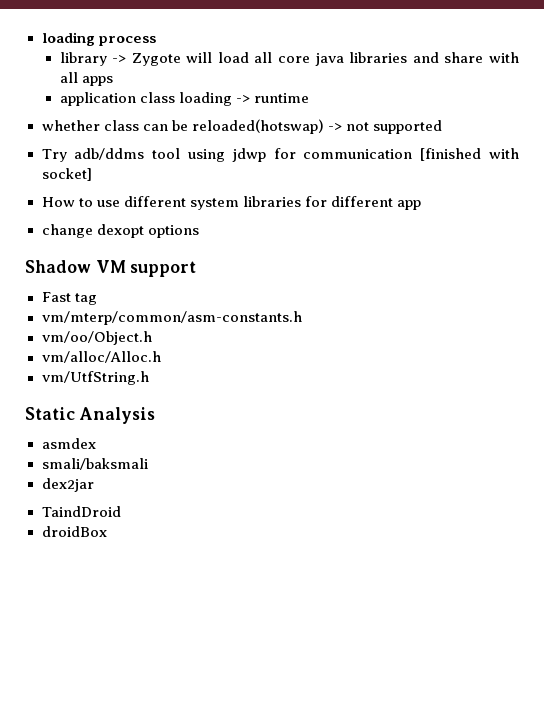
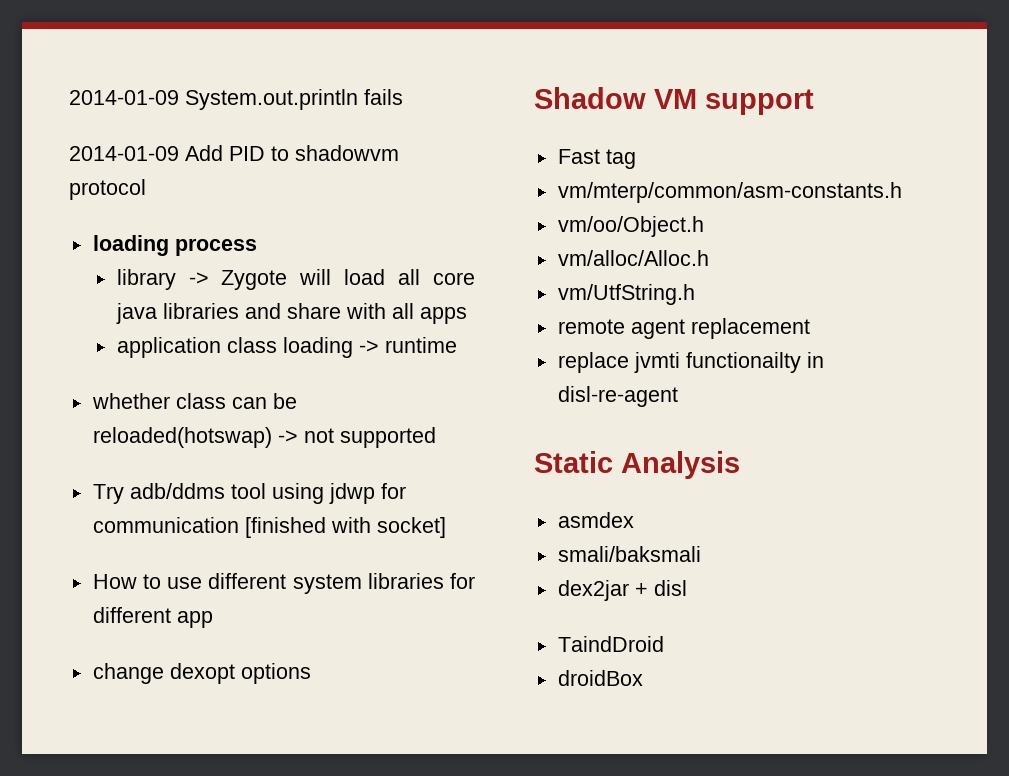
(41, 39) none -> [69,89,403,110] [69,145,399,161] [69,179,146,200] 2014-01-09 System.out.println fails // 2014-01-09 Add PID to shadowvm protocol //
(149, 378) none -> [557,318,810,339] [557,352,824,373] [557,386,678,407] // remote agent replacement // replace jvmti functionailty in disl-re-agent
(94, 485) none -> [634,580,687,596] + disl

